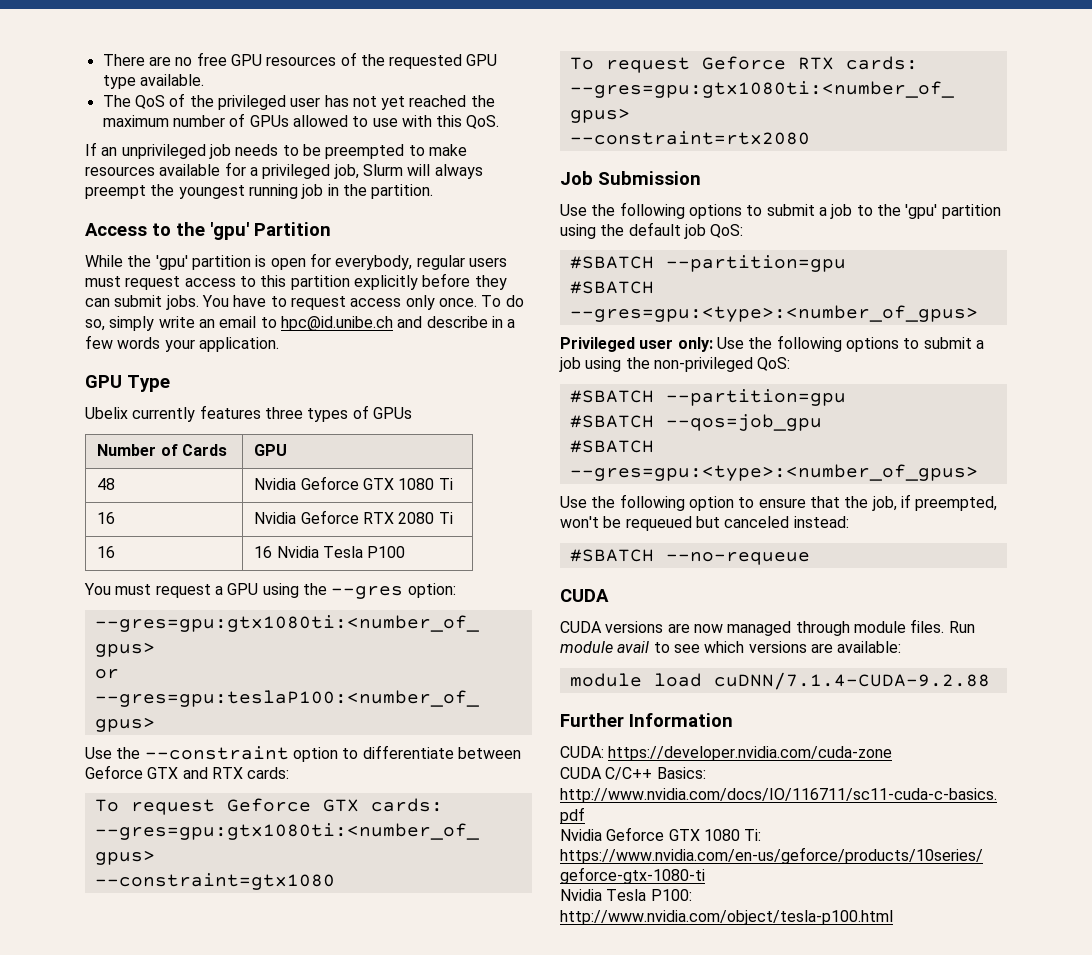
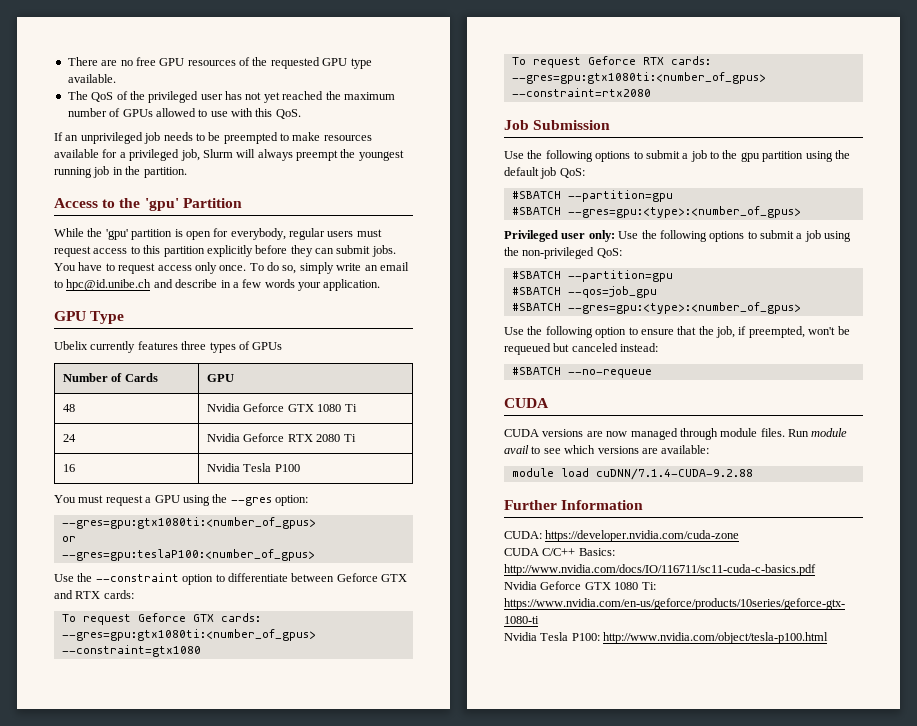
[97,512,116,524] 16 -> [63,434,77,442] 24
[254,546,273,558] 16 -> (76, 468) none
[905,204,938,219] 'gpu' -> [740,152,760,162] gpu

